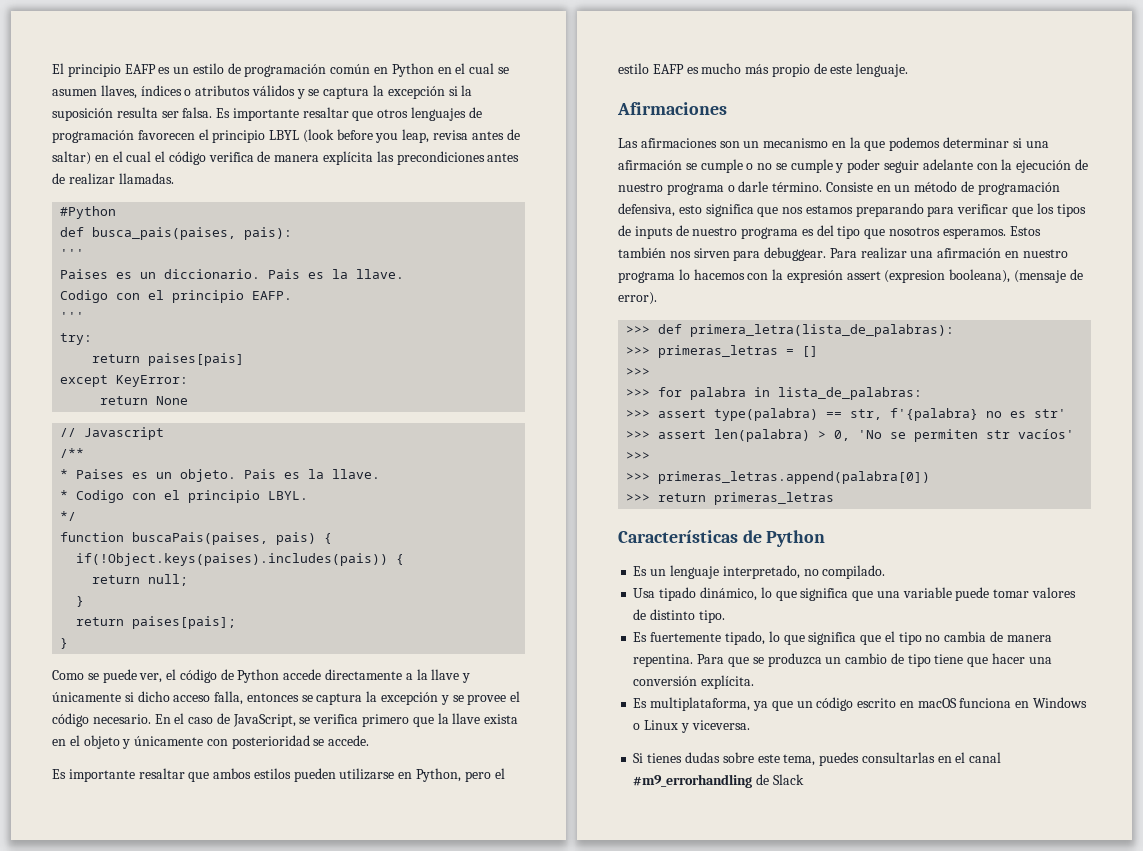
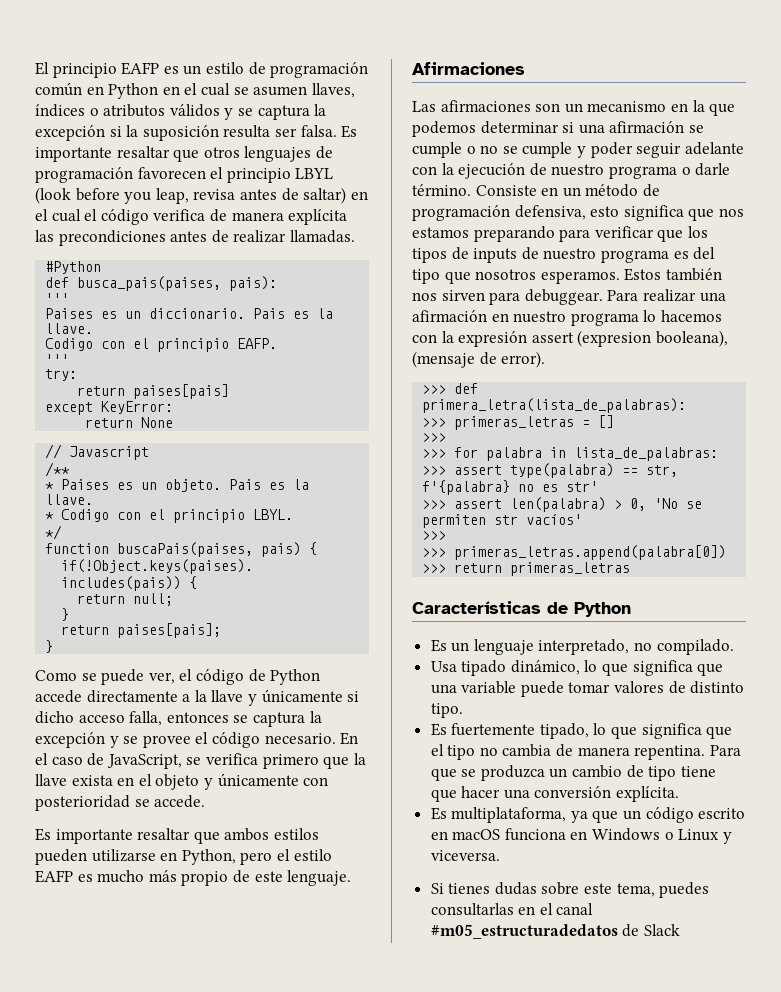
[633,774,753,788] #m9_errorhandling -> [430,924,618,939] #m05_estructuradedatos

